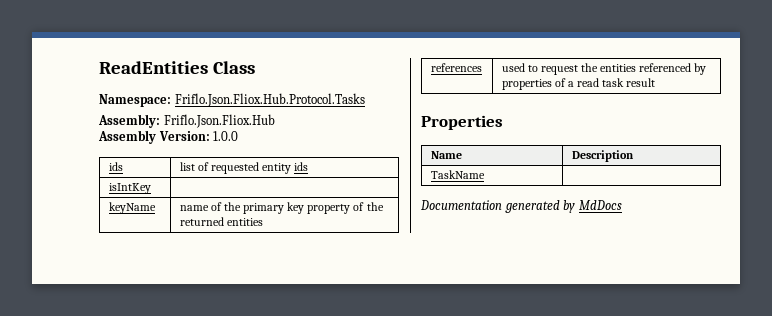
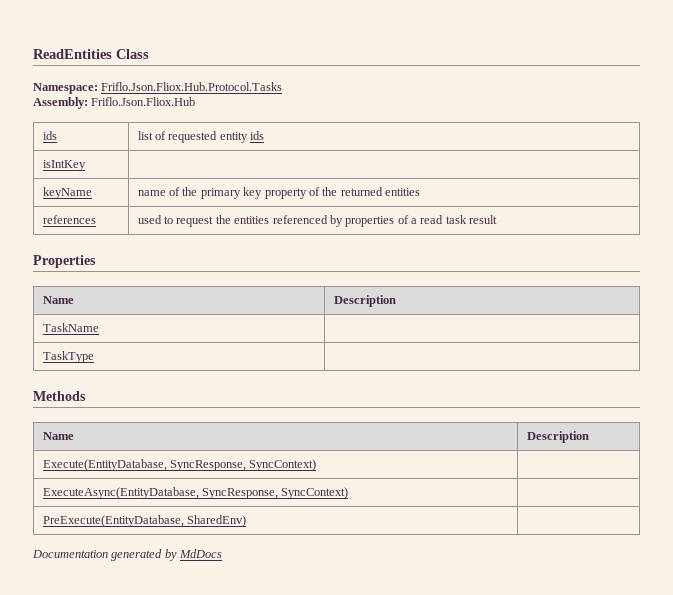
[98,130,239,144] // Assembly Version: 1.0.0 -> (196, 101) none
(485, 174) none -> [42,351,94,363] [33,391,86,401] [42,432,74,440] [526,431,589,443] [42,459,317,471] [42,487,349,499] [42,515,247,527] // TaskType | // Methods // Name | Description // Execute(EntityDatabase, SyncResponse, SyncContext) | // ExecuteAsync(EntityDatabase, SyncResponse, SyncContext) | // PreExecute(EntityDatabase, SharedEnv) |

